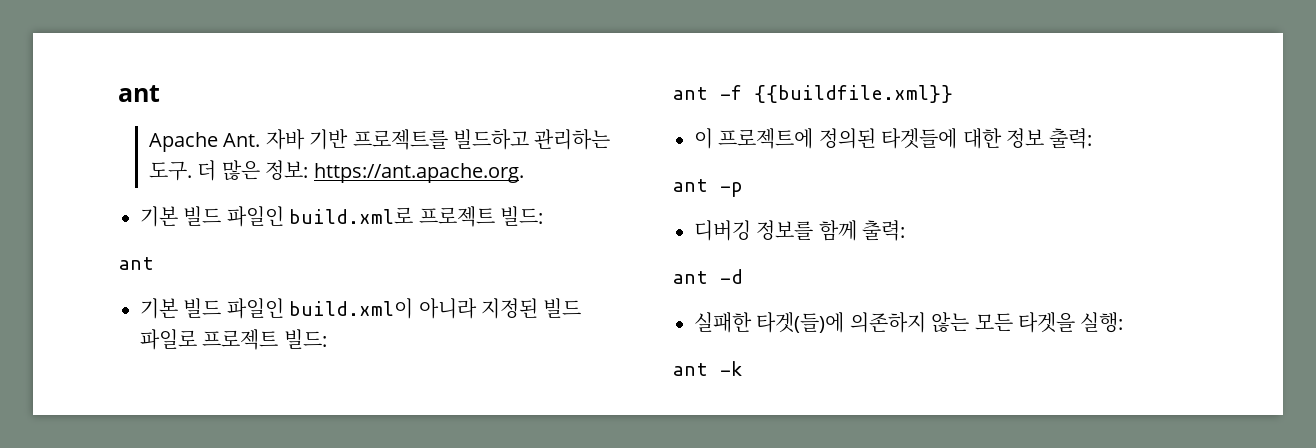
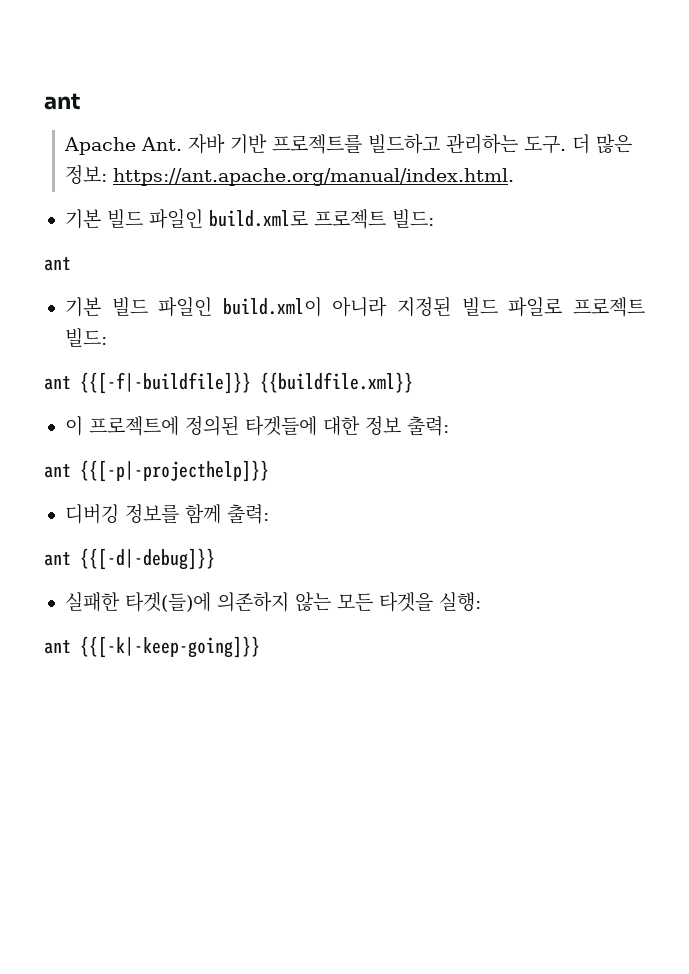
[313,163,524,183] https://ant.apache.org. -> [113,168,515,186] https://ant.apache.org/manual/index.html.
[720,85,742,100] -f -> [80,372,251,394] {{[-f|-buildfile]}}
[720,182,743,197] -p -> [80,460,269,482] {{[-p|-projecthelp]}}
[720,269,743,284] -d -> [80,548,215,570] {{[-d|-debug]}}
[720,361,743,376] -k -> [80,636,260,658] {{[-k|-keep-going]}}

